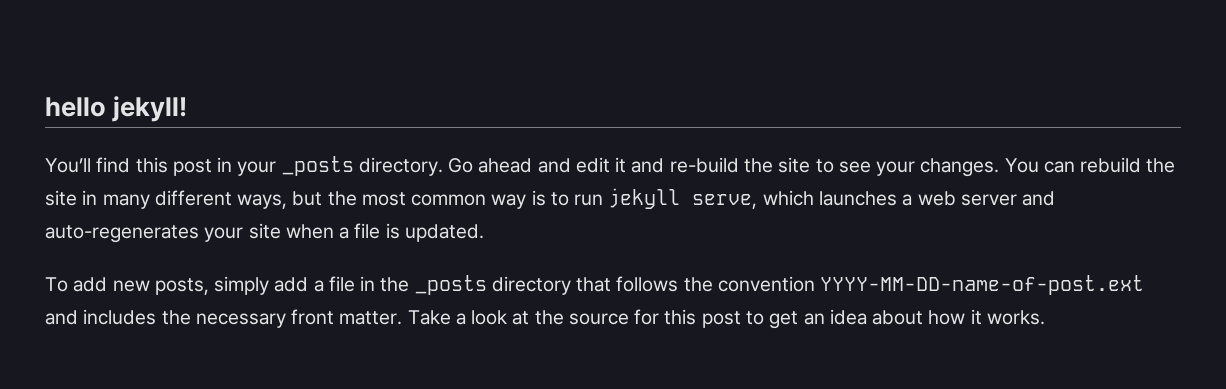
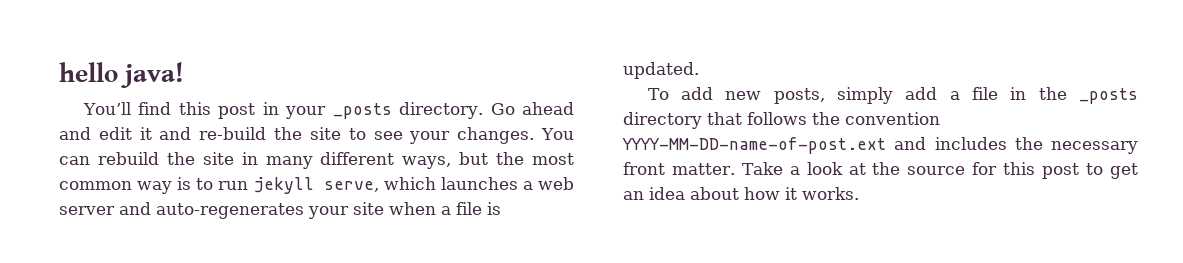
[112,96,188,122] jekyll! -> [120,62,185,88] java!

